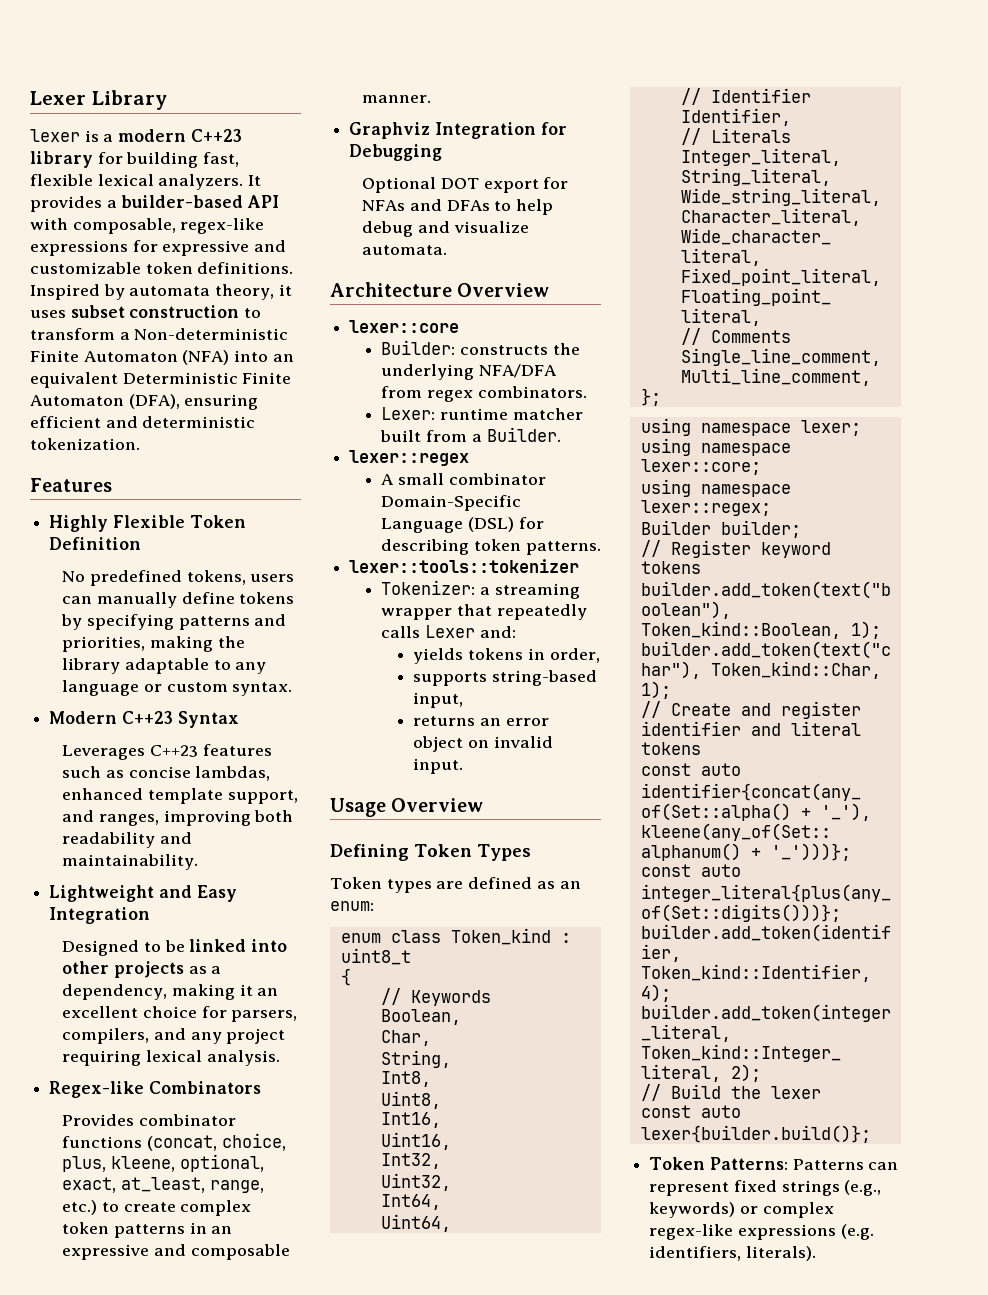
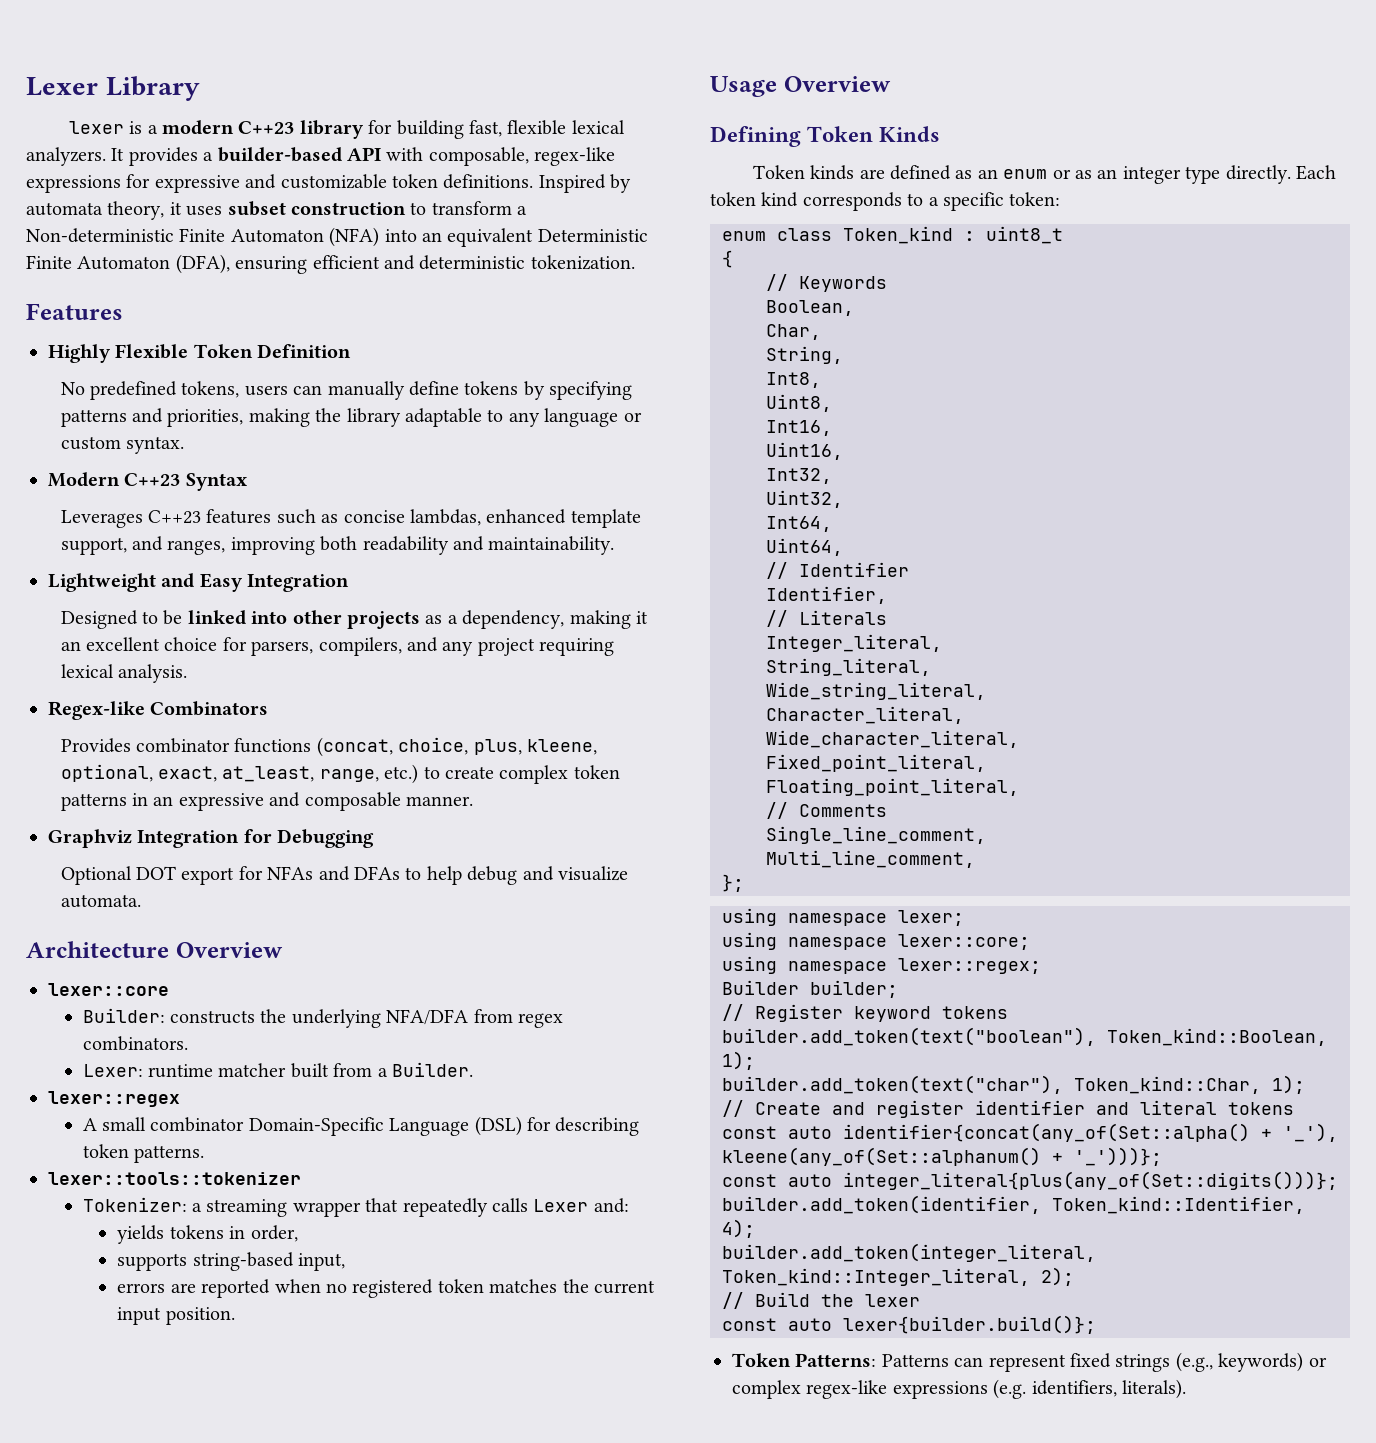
[413,716,549,726] [413,736,553,752] [413,758,464,774] returns an error object on invalid input. -> [117,1279,655,1298] [117,1307,235,1325] errors are reported when no registered token matches the current input position.
[476,844,531,861] [330,877,432,893] Types // Token types -> [879,126,941,142] [752,165,855,180] Kinds // Token kinds
[330,901,374,911] enum: -> [1003,165,1336,184] [710,192,1061,211] enum or as an integer type directly. Each token kind corresponds to a specific token:

